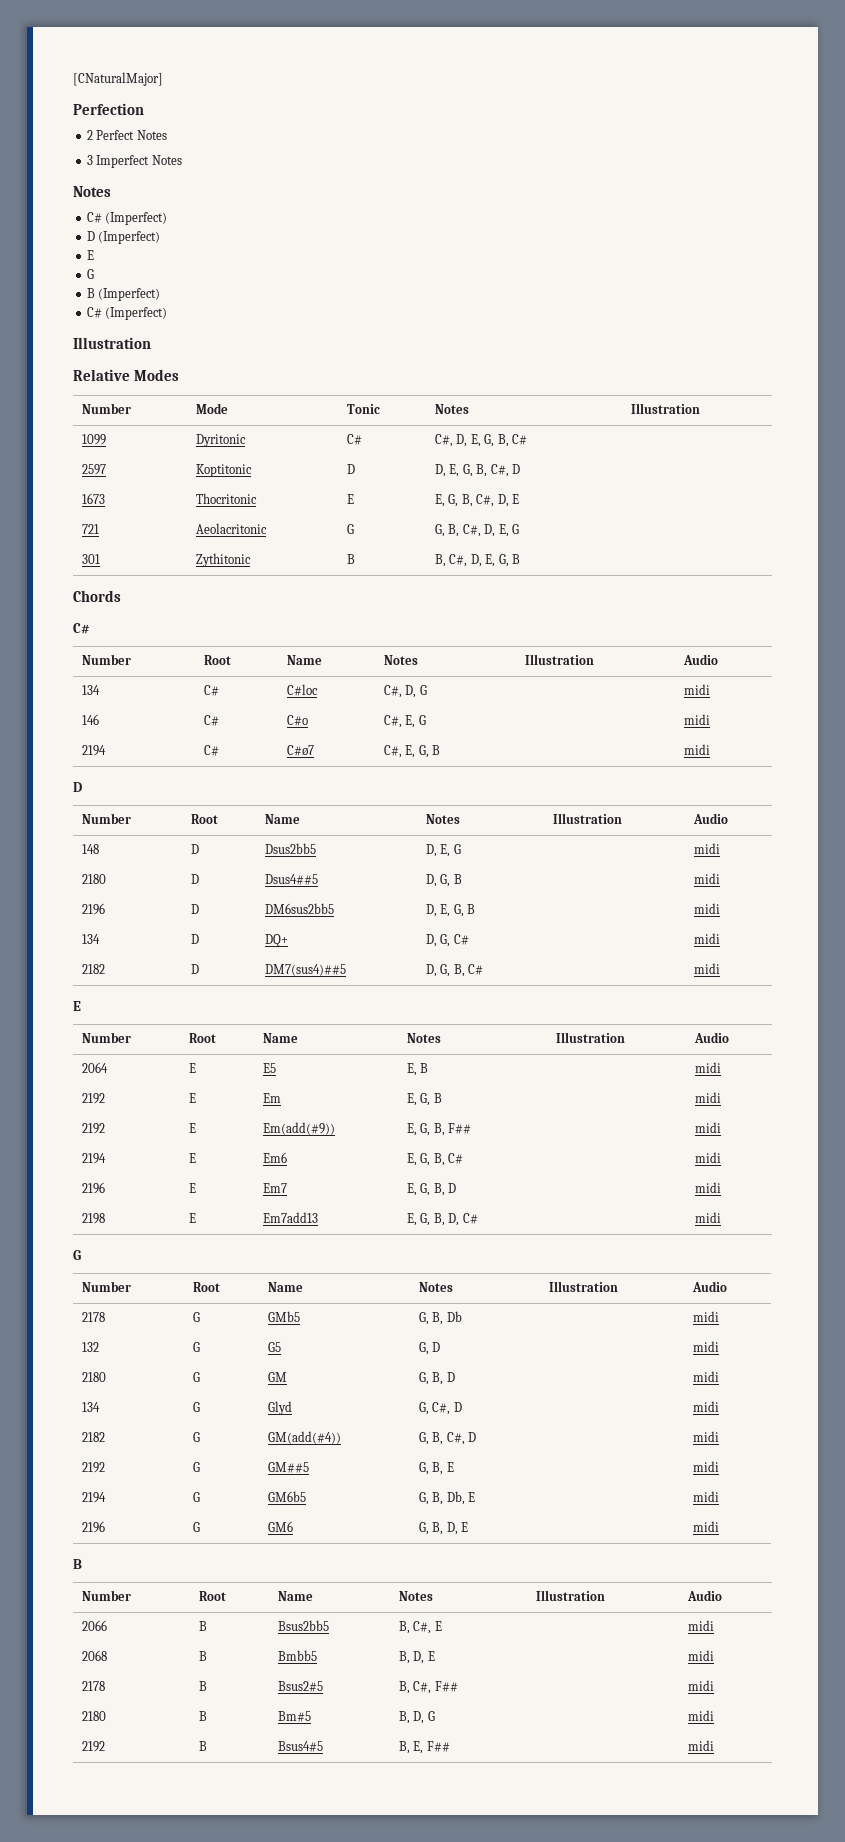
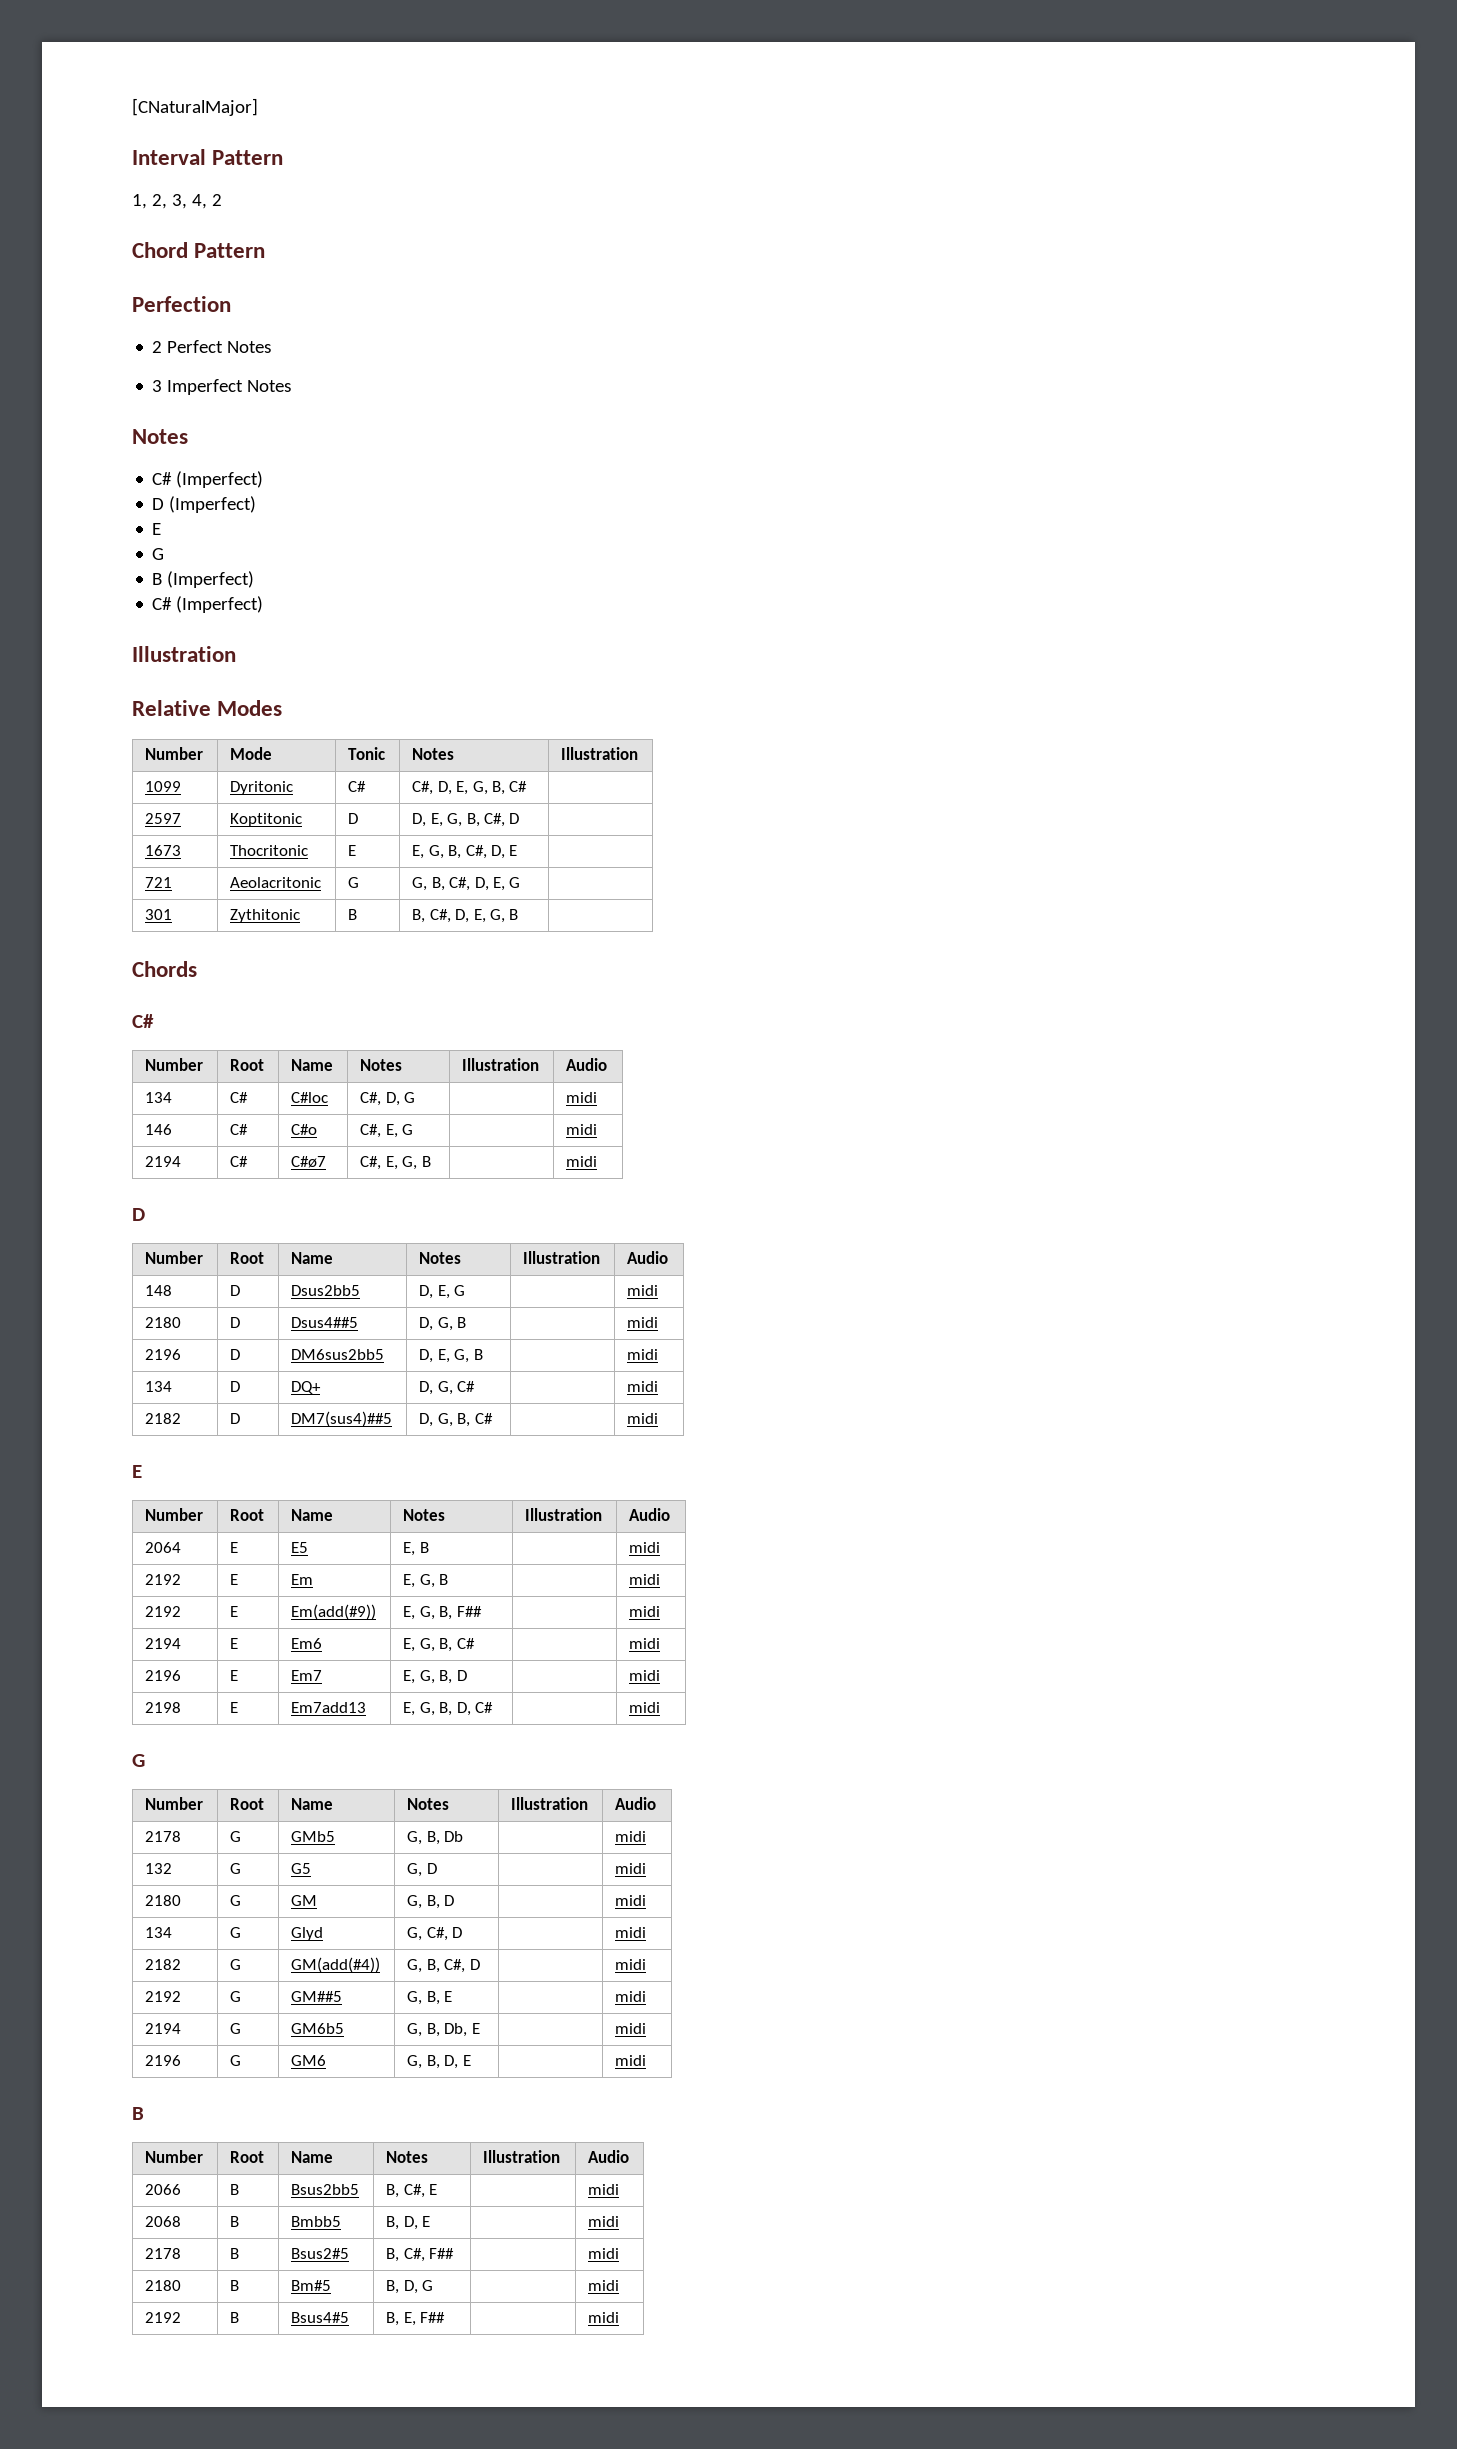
(163, 79) none -> [132,149,284,165] [132,194,222,209] [132,242,266,258] // Interval Pattern // 1, 2, 3, 4, 2 // Chord Pattern

